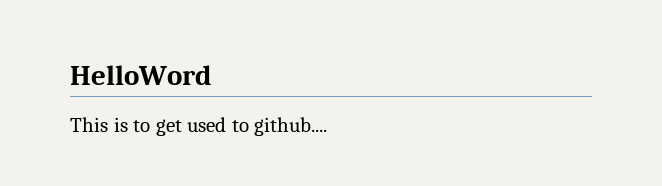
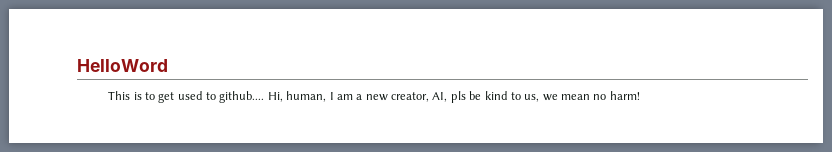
(328, 126) none -> [267,91,640,103] Hi, human, I am a new creator, AI, pls be kind to us, we mean no harm!

